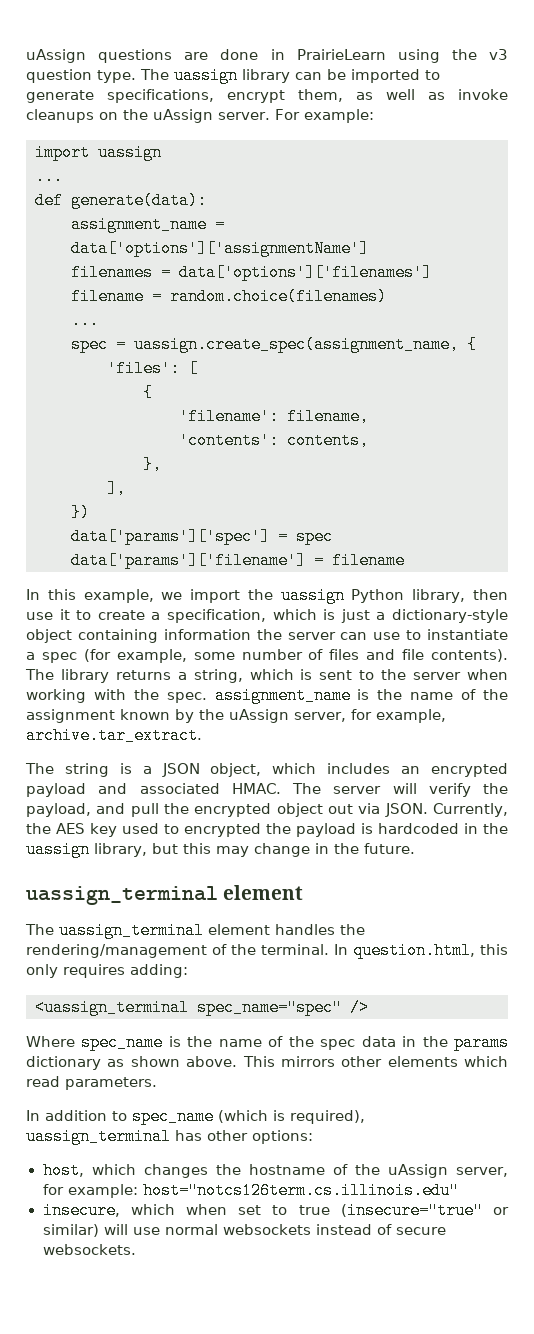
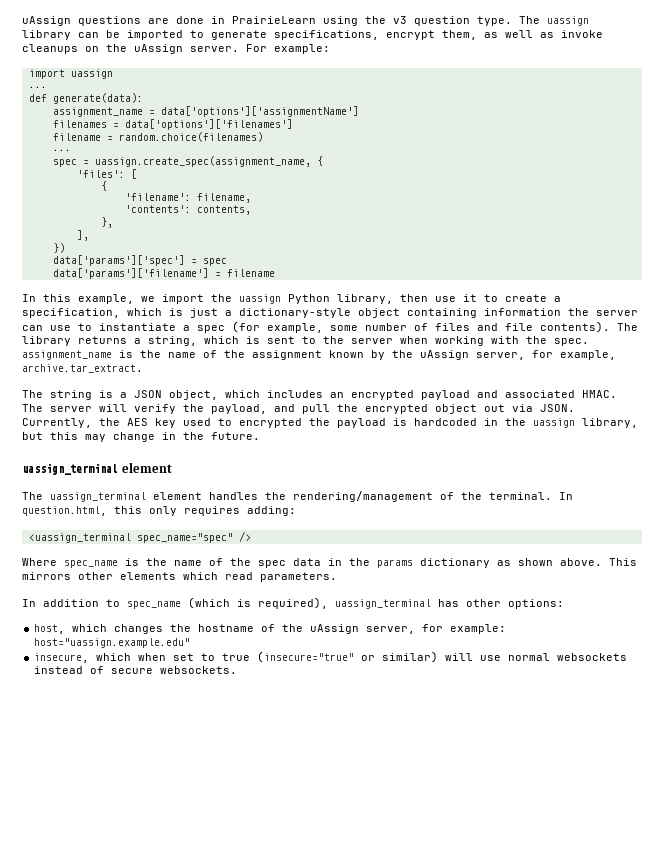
[142,1182,459,1199] host="notcs126term.cs.illinois.edu" -> [34,638,191,648] host="uassign.example.edu"

